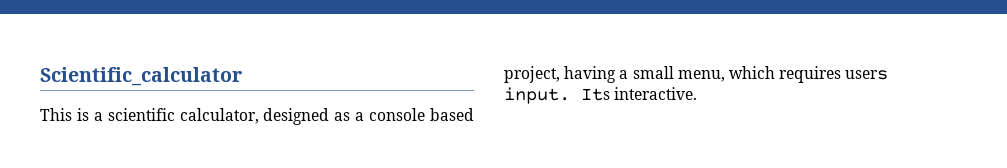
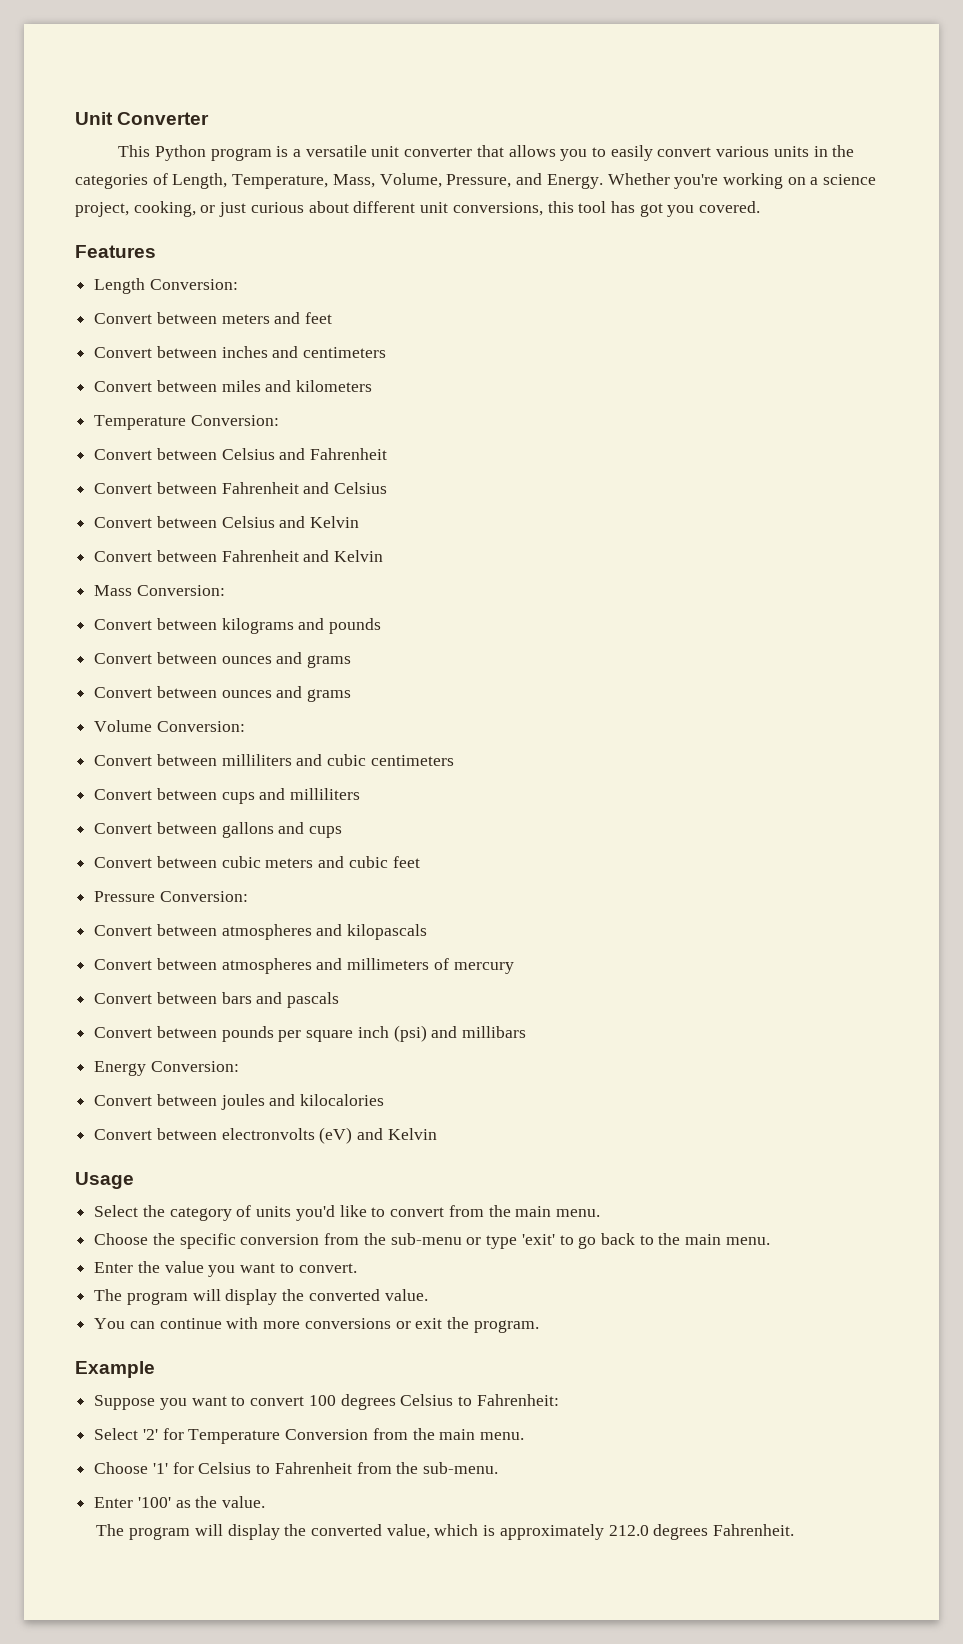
[40,67,242,86] Scientific_calculator -> [75,112,210,125] Unit Converter
[76,108,475,125] [504,66,889,83] [504,87,698,104] is a scientific calculator, designed as a console based project, having a small menu, which requires users input. Its interactive. -> [154,145,855,161] [75,173,877,189] [75,201,761,217] [75,245,156,258] [94,278,238,294] [94,312,333,324] [94,346,387,358] [94,380,373,392] [94,415,279,430] [94,448,388,460] [94,482,388,494] [94,516,360,528] [94,550,384,562] [94,585,225,596] [94,618,382,634] [94,652,352,668] [94,686,352,702] [94,720,245,732] [94,754,454,766] [94,788,361,804] [94,822,343,838] [94,856,420,868] [94,891,248,902] [94,924,428,940] [94,958,514,974] [94,992,340,1008] [94,1025,527,1042] [94,1061,239,1076] [94,1094,385,1110] [94,1127,437,1144] [75,1172,134,1189] [94,1205,600,1221] [94,1233,770,1249] [94,1261,357,1277] [94,1289,428,1305] [94,1317,539,1333] [75,1361,155,1378] [94,1394,559,1410] [94,1428,525,1444] [94,1462,499,1474] [94,1496,266,1508] [96,1524,795,1540] Python program is a versatile unit converter that allows you to easily convert various units in the categories of Length, Temperature, Mass, Volume, Pressure, and Energy. Whether you're working on a science project, cooking, or just curious about different unit conversions, this tool has got you covered. // Features // Length Conversion: // Convert between meters and feet // Convert between inches and centimeters // Convert between miles and kilometers // Temperature Conversion: // Convert between Celsius and Fahrenheit // Convert between Fahrenheit and Celsius // Convert between Celsius and Kelvin // Convert between Fahrenheit and Kelvin // Mass Conversion: // Convert between kilograms and pounds // Convert between ounces and grams // Convert between ounces and grams // Volume Conversion: // Convert between milliliters and cubic centimeters // Convert between cups and milliliters // Convert between gallons and cups // Convert between cubic meters and cubic feet // Pressure Conversion: // Convert between atmospheres and kilopascals // Convert between atmospheres and millimeters of mercury // Convert between bars and pascals // Convert between pounds per square inch (psi) and millibars // Energy Conversion: // Convert between joules and kilocalories // Convert between electronvolts (eV) and Kelvin // Usage // Select the category of units you'd like to convert from the main menu. // Choose the specific conversion from the sub-menu or type 'exit' to go back to the main menu. // Enter the value you want to convert. // The program will display the converted value. // You can continue with more conversions or exit the program. // Example // Suppose you want to convert 100 degrees Celsius to Fahrenheit: // Select '2' for Temperature Conversion from the main menu. // Choose '1' for Celsius to Fahrenheit from the sub-menu. // Enter '100' as the value. // The program will display the converted value, which is approximately 212.0 degrees Fahrenheit.

